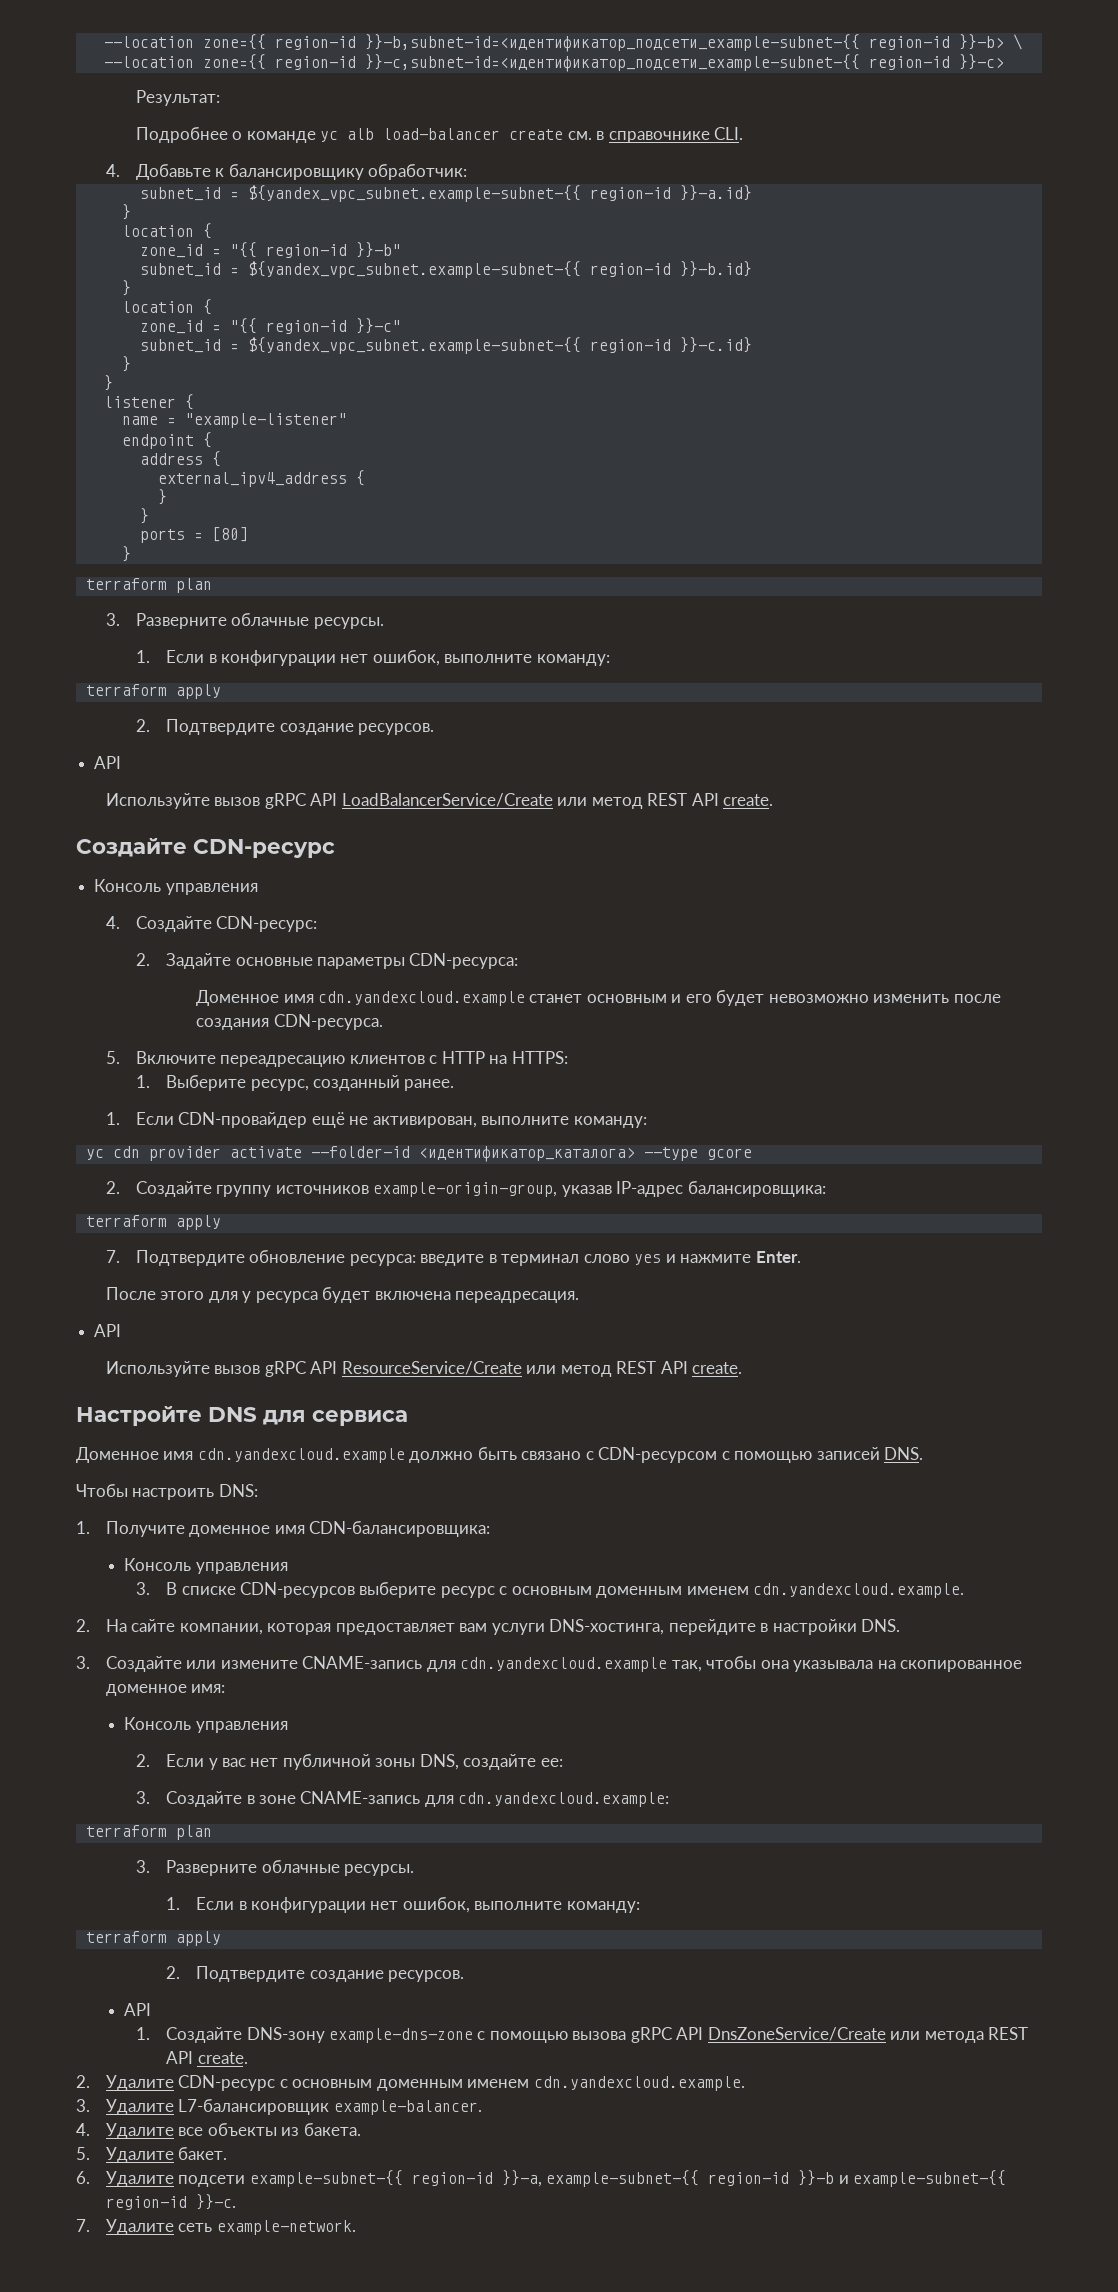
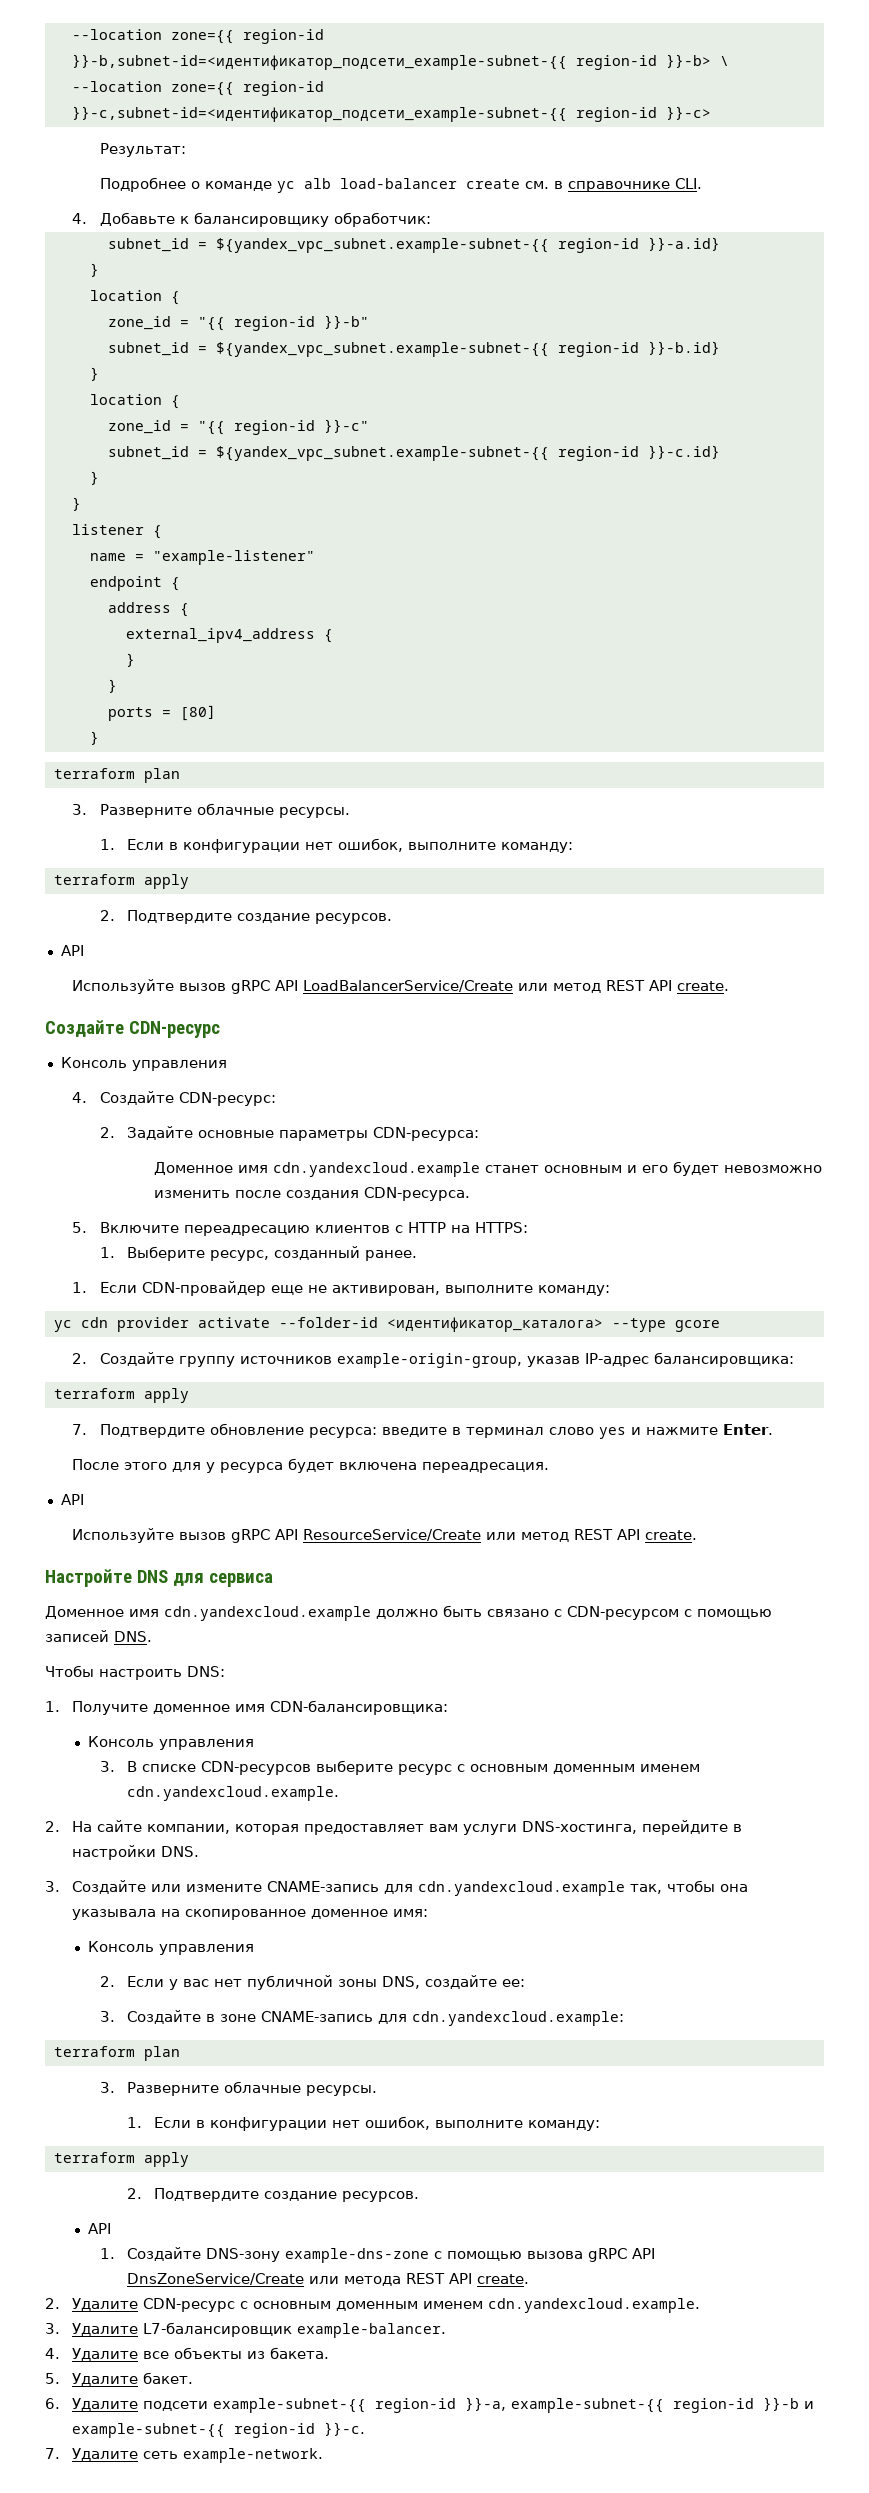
[311,1112,345,1128] ещё -> [270,1285,303,1295] еще

